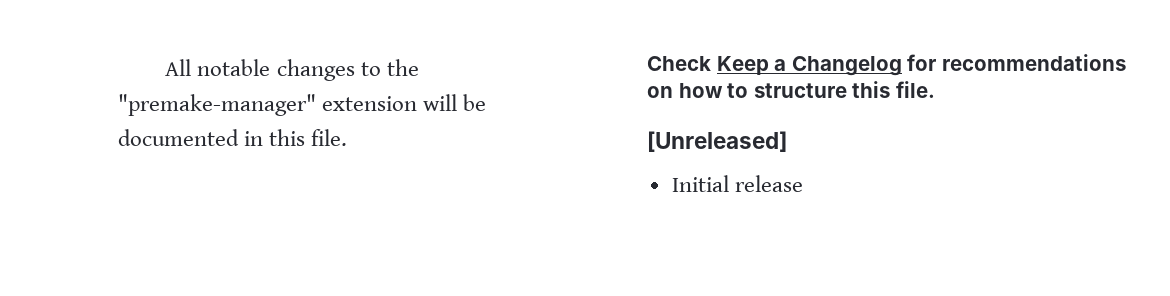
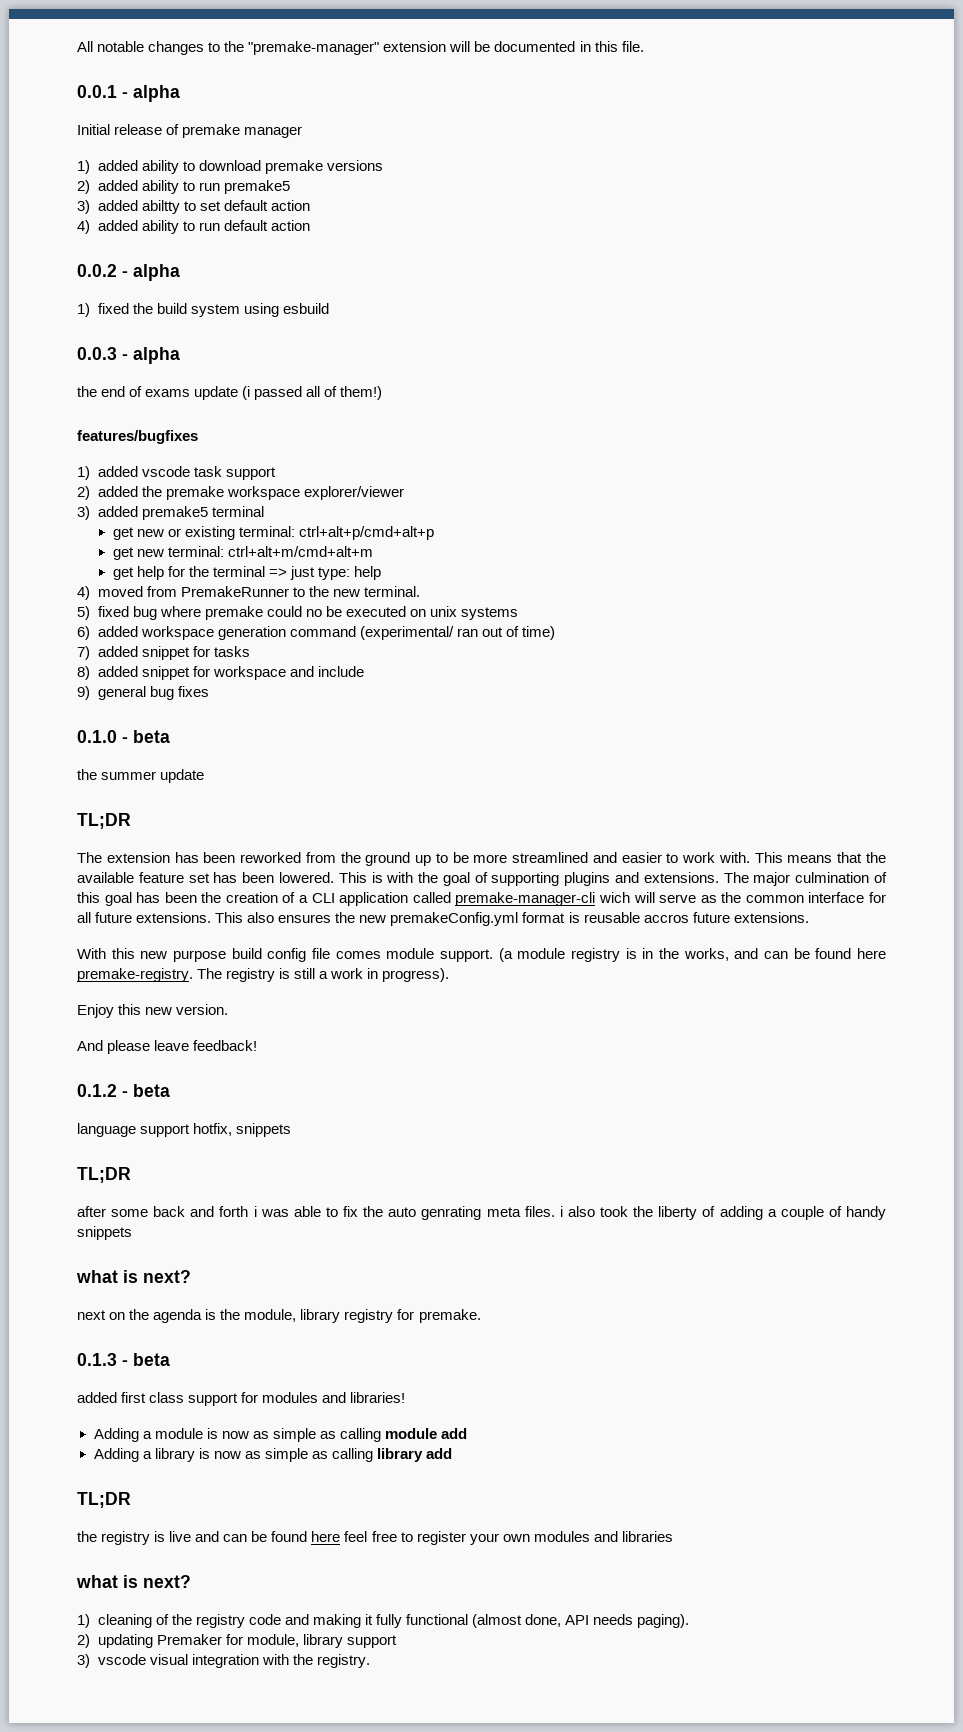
[647,54,1126,76] [647,81,935,98] [647,131,787,152] [671,175,803,192] Check Keep a Changelog for recommendations on how to structure this file. // [Unreleased] // Initial release -> [77,85,180,102] [77,124,303,138] [77,160,383,174] [77,180,290,194] [77,200,310,214] [77,220,310,234] [77,264,180,281] [77,303,329,317] [77,347,180,364] [77,386,383,400] [77,430,198,444] [77,466,276,480] [77,486,404,500] [77,506,264,520] [112,526,435,540] [112,546,374,560] [112,566,382,580] [77,586,420,600] [77,606,518,620] [77,626,555,640] [77,646,250,660] [77,666,364,680] [77,686,209,700] [77,730,170,743] [77,769,205,783] [77,813,131,829] [77,852,887,866] [77,872,887,886] [77,892,886,906] [77,912,809,926] [77,948,886,962] [77,968,450,982] [77,1004,229,1018] [77,1040,258,1054] [77,1084,170,1097] [77,1123,292,1137] [77,1167,131,1183] [77,1206,887,1220] [77,1226,132,1240] [76,1270,191,1283] [77,1309,481,1323] [77,1353,170,1366] [77,1392,406,1406] [93,1428,468,1442] [93,1448,453,1462] [77,1492,131,1508] [77,1531,673,1545] [76,1575,191,1588] [77,1614,690,1628] [77,1634,397,1648] [77,1654,370,1668] 0.0.1 - alpha // Initial release of premake manager // 1) added ability to download premake versions // 2) added ability to run premake5 // 3) added abiltty to set default action // 4) added ability to run default action // 0.0.2 - alpha // 1) fixed the build system using esbuild // 0.0.3 - alpha // the end of exams update (i passed all of them!) // features/bugfixes // 1) added vscode task support // 2) added the premake workspace explorer/viewer // 3) added premake5 terminal // get new or existing terminal: ctrl+alt+p/cmd+alt+p // get new terminal: ctrl+alt+m/cmd+alt+m // get help for the terminal => just type: help // 4) moved from PremakeRunner to the new terminal. // 5) fixed bug where premake could no be executed on unix systems // 6) added workspace generation command (experimental/ ran out of time) // 7) added snippet for tasks // 8) added snippet for workspace and include // 9) general bug fixes // 0.1.0 - beta // the summer update // TL;DR // The extension has been reworked from the ground up to be more streamlined and easier to work with. This means that the available feature set has been lowered. This is with the goal of supporting plugins and extensions. The major culmination of this goal has been the creation of a CLI application called premake-manager-cli wich will serve as the common interface for all future extensions. This also ensures the new premakeConfig.yml format is reusable accros future extensions. // With this new purpose build config file comes module support. (a module registry is in the works, and can be found here premake-registry. The registry is still a work in progress). // Enjoy this new version. // And please leave feedback! // 0.1.2 - beta // language support hotfix, snippets // TL;DR // after some back and forth i was able to fix the auto genrating meta files. i also took the liberty of adding a couple of handy snippets // what is next? // next on the agenda is the module, library registry for premake. // 0.1.3 - beta // added first class support for modules and libraries! // Adding a module is now as simple as calling module add // Adding a library is now as simple as calling library add // TL;DR // the registry is live and can be found here feel free to register your own modules and libraries // what is next? // 1) cleaning of the registry code and making it fully functional (almost done, API needs paging). // 2) updating Premaker for module, library support // 3) vscode visual integration with the registry.

